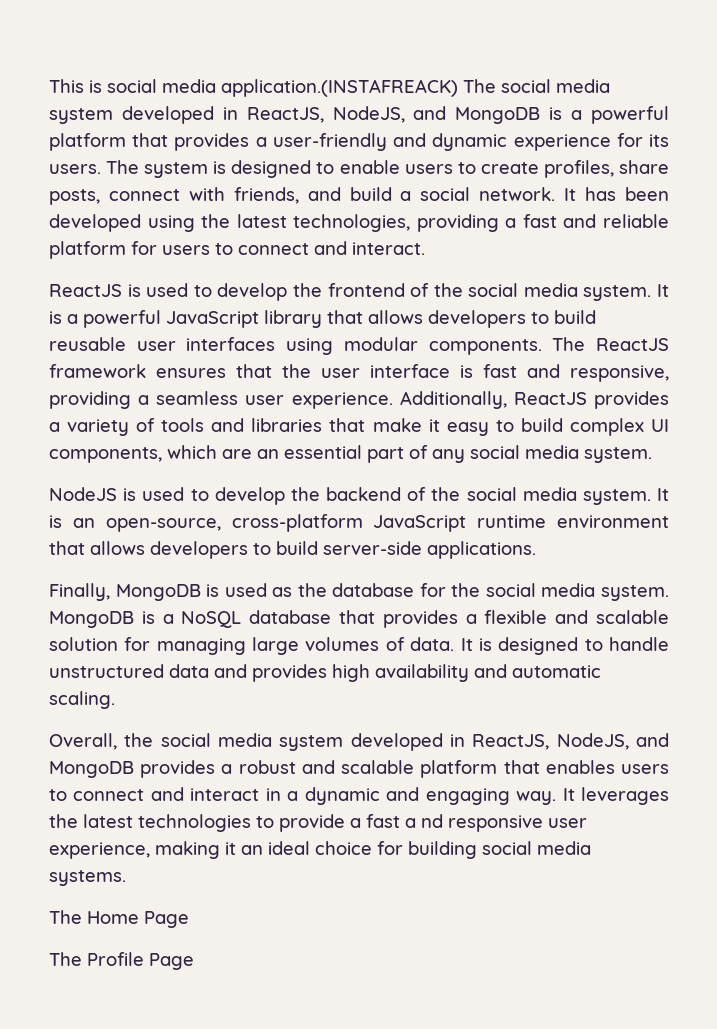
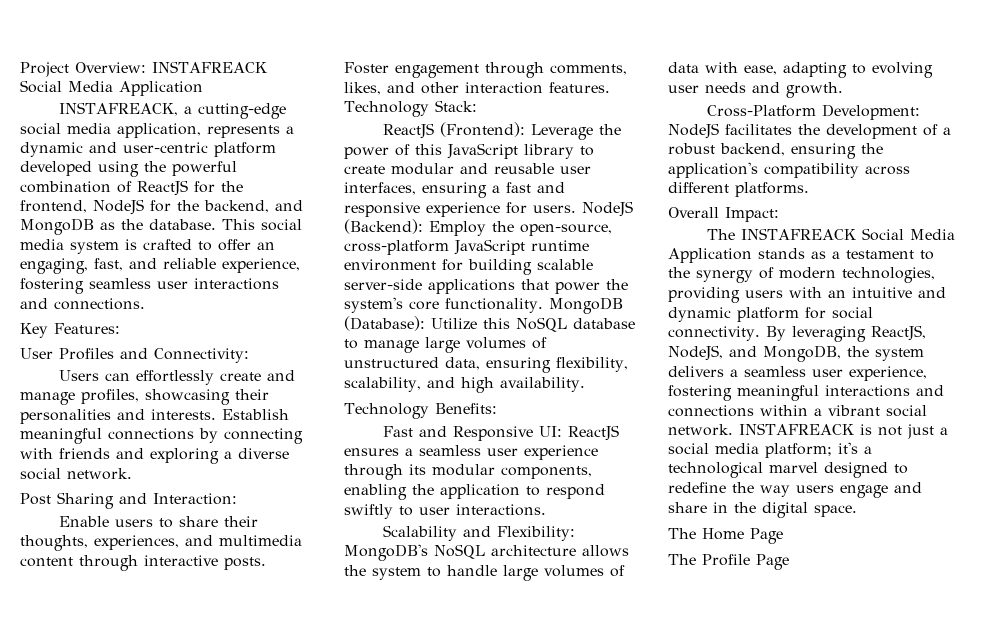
[49,79,610,97] [49,106,670,124] [49,133,669,151] [49,160,669,178] [49,187,669,205] [49,214,669,232] [49,241,425,259] [49,283,669,301] [49,310,596,328] [49,337,669,355] [49,364,669,382] [49,391,669,409] [49,418,670,436] [49,445,652,463] [49,487,669,505] [49,515,95,528] This is social media application.(INSTAFREACK) The social media system developed in ReactJS, NodeJS, and MongoDB is a powerful platform that provides a user-friendly and dynamic experience for its users. The system is designed to enable users to create profiles, share posts, connect with friends, and build a social network. It has been developed using the latest technologies, providing a fast and reliable platform for users to connect and interact. // ReactJS is used to develop the frontend of the social media system. It is a powerful JavaScript library that allows developers to build reusable user interfaces using modular components. The ReactJS framework ensures that the user interface is fast and responsive, providing a seamless user experience. Additionally, ReactJS provides a variety of tools and libraries that make it easy to build complex UI components, which are an essential part of any social media system. // NodeJS is used to develop the backend of the social media system. It is an -> [20,61,267,77] [20,80,203,96] [58,102,286,119] [20,123,294,138] [20,142,276,157] [20,161,237,177] [20,180,243,196] [20,199,303,215] [20,218,302,235] [20,239,275,254] [20,258,300,274] [20,278,279,294] [20,298,145,310] [20,323,120,338] [20,348,249,363] [58,370,295,385] [20,389,269,405] [20,409,289,424] [20,428,303,444] [20,448,289,464] [20,468,132,480] [20,492,237,509] [58,516,258,528] [20,535,302,551] [20,555,266,571] [344,62,627,78] [344,82,610,95] [344,100,477,117] [382,122,621,140] [344,143,594,159] [344,163,591,175] [344,182,565,198] [344,201,633,217] [344,219,514,236] Project Overview: INSTAFREACK Social Media Application // INSTAFREACK, a cutting-edge social media application, represents a dynamic and user-centric platform developed using the powerful combination of ReactJS for the frontend, NodeJS for the backend, and MongoDB as the database. This social media system is crafted to offer an engaging, fast, and reliable experience, fostering seamless user interactions and connections. // Key Features: // User Profiles and Connectivity: // Users can effortlessly create and manage profiles, showcasing their personalities and interests. Establish meaningful connections by connecting with friends and exploring a diverse social network. // Post Sharing and Interaction: // Enable users to share their thoughts, experiences, and multimedia content through interactive posts. Foster engagement through comments, likes, and other interaction features. Technology Stack: // ReactJS (Frontend): Leverage the power of this JavaScript library to create modular and reusable user interfaces, ensuring a fast and responsive experience for users. NodeJS (Backend): Employ the
[49,541,536,559] [49,583,669,601] [49,610,669,628] [49,637,669,655] [49,664,601,682] [49,691,115,709] [49,733,669,751] [49,760,669,778] [49,787,669,805] [49,814,587,832] [49,841,591,859] [49,870,126,886] that allows developers to build server-side applications. // Finally, MongoDB is used as the database for the social media system. MongoDB is a NoSQL database that provides a flexible and scalable solution for managing large volumes of data. It is designed to handle unstructured data and provides high availability and automatic scaling. // Overall, the social media system developed in ReactJS, NodeJS, and MongoDB provides a robust and scalable platform that enables users to connect and interact in a dynamic and engaging way. It leverages the latest technologies to provide a fast a nd responsive user experience, making it an ideal choice for building social media systems. -> [442,259,593,275] [344,279,628,294] [344,297,623,314] [344,316,635,332] [344,337,547,353] [344,357,628,373] [344,377,585,393] [344,403,497,419] [382,425,619,441] [344,445,598,460] [344,464,592,480] [344,484,605,500] [344,504,546,519] [382,525,575,541] [344,544,629,561] [344,565,625,581] [668,62,933,78] [668,82,843,98] [706,104,920,120] [668,123,951,139] [668,143,883,159] [668,162,910,178] [668,182,809,197] [668,207,779,222] [706,228,955,241] [668,248,934,263] [668,267,935,283] [668,287,946,303] [668,307,873,322] [668,325,926,342] [668,345,924,362] [668,366,927,381] [668,385,944,401] [668,405,927,417] [668,423,948,439] [668,442,872,458] [668,462,908,478] [668,482,922,498] [668,502,857,518] for building scalable server-side applications that power the system's core functionality. MongoDB (Database): Utilize this NoSQL database to manage large volumes of unstructured data, ensuring flexibility, scalability, and high availability. // Technology Benefits: // Fast and Responsive UI: ReactJS ensures a seamless user experience through its modular components, enabling the application to respond swiftly to user interactions. // Scalability and Flexibility: MongoDB's NoSQL architecture allows the system to handle large volumes of data with ease, adapting to evolving user needs and growth. // Cross-Platform Development: NodeJS facilitates the development of a robust backend, ensuring the application's compatibility across different platforms. // Overall Impact: // The INSTAFREACK Social Media Application stands as a testament to the synergy of modern technologies, providing users with an intuitive and dynamic platform for social connectivity. By leveraging ReactJS, NodeJS, and MongoDB, the system delivers a seamless user experience, fostering meaningful interactions and connections within a vibrant social network. INSTAFREACK is not just a social media platform; it's a technological marvel designed to redefine the way users engage and share in the digital space.

